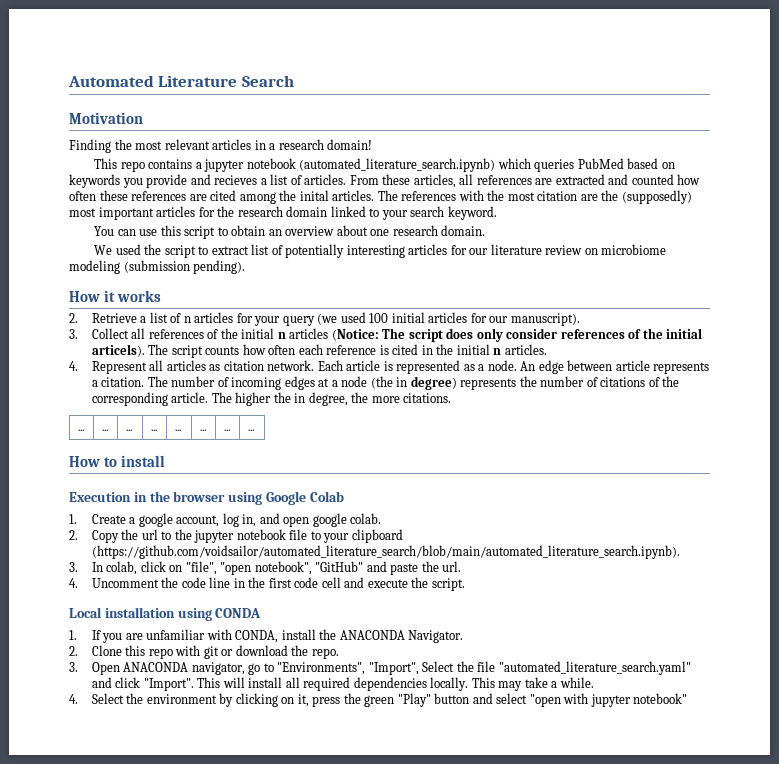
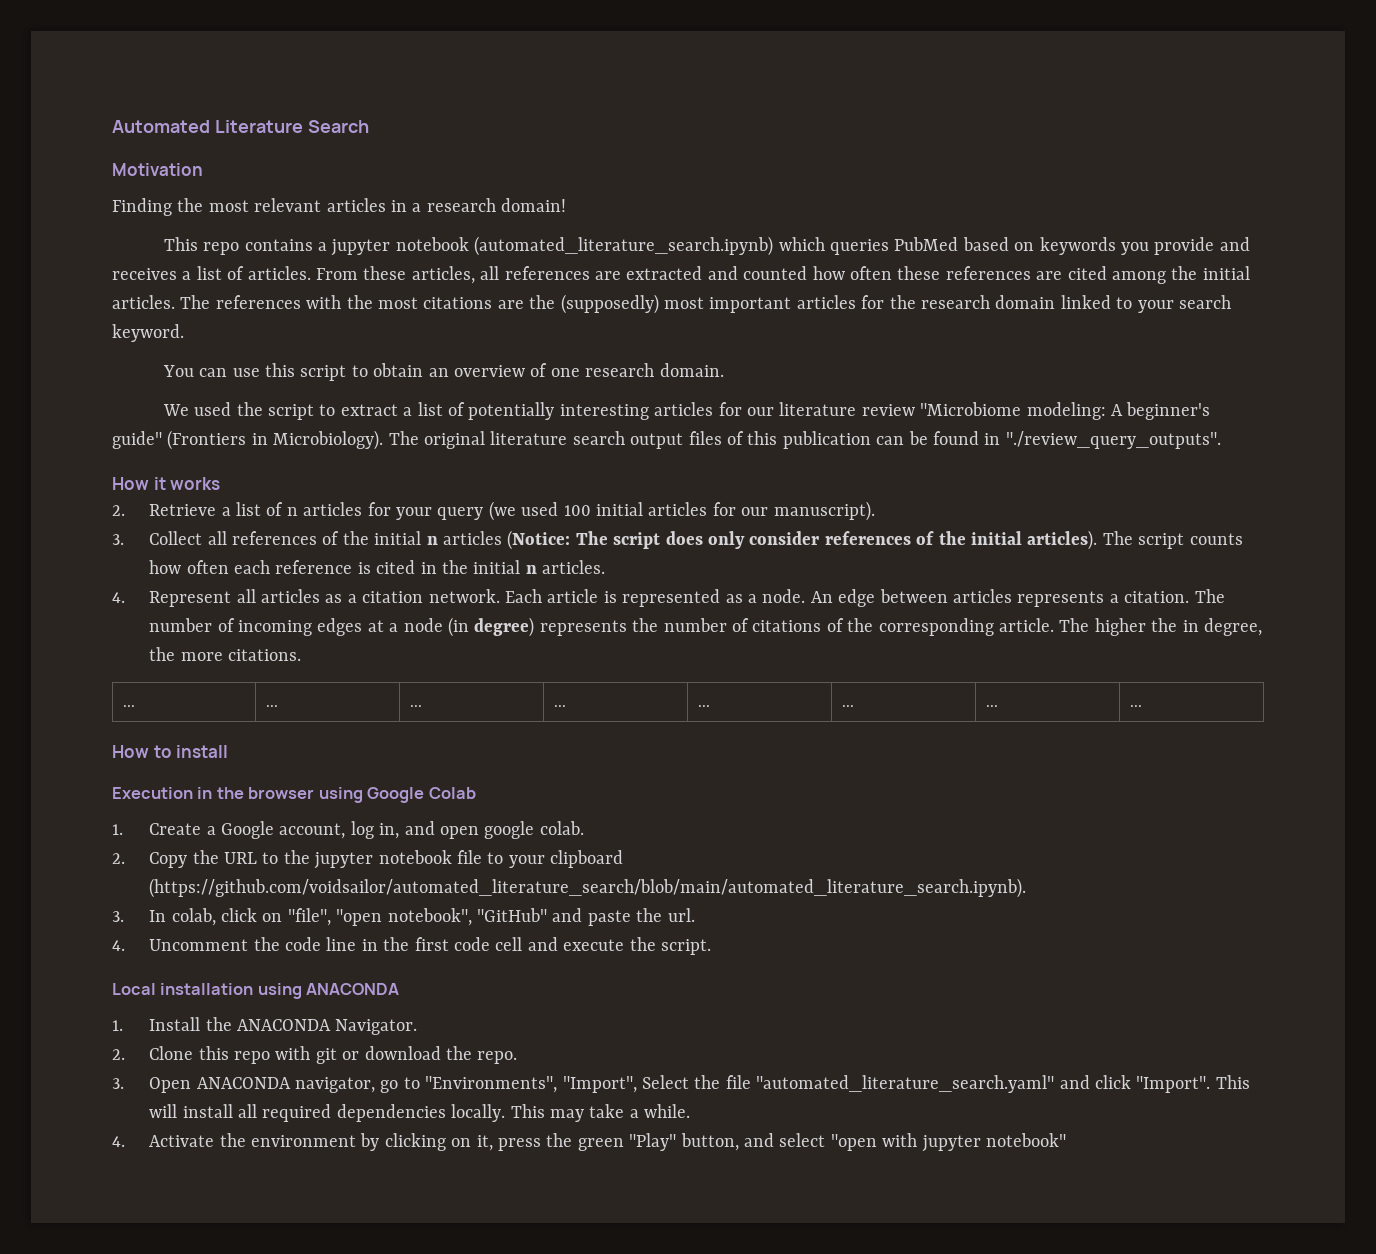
[214,175,258,185] recieves -> [112,268,177,280] receives
[299,190,329,201] inital -> [1202,266,1250,280] initial
[537,191,578,201] citation -> [423,297,493,309] citations
[336,225,368,236] about -> [530,363,548,377] of
(249, 250) none -> [403,407,413,416] a
[584,244,667,255] [69,260,246,274] on microbiome modeling (submission pending). -> [920,402,1211,420] [112,430,1221,450] "Microbiome modeling: A beginner's guide" (Frontiers in Microbiology). The original literature search output files of this publication can be found in "./review_query_outputs".
[91,344,145,357] articels). -> [1027,530,1098,550] articles).
(221, 367) none -> [347,594,357,603] a
[615,360,650,371] article -> [952,589,1012,603] articles
[370,376,408,389] (the in -> [447,617,469,637] (in
[138,513,173,527] google -> [220,821,274,839] Google
[141,529,158,540] url -> [223,852,257,864] URL
[215,608,262,618] [69,629,316,643] CONDA // 1. If you are unfamiliar with CONDA, install -> [306,983,400,995] [112,1017,201,1031] ANACONDA // 1. Install
[91,693,124,704] Select -> [149,1135,215,1147] Activate
[434,693,470,704] button -> [680,1133,739,1151] button,

